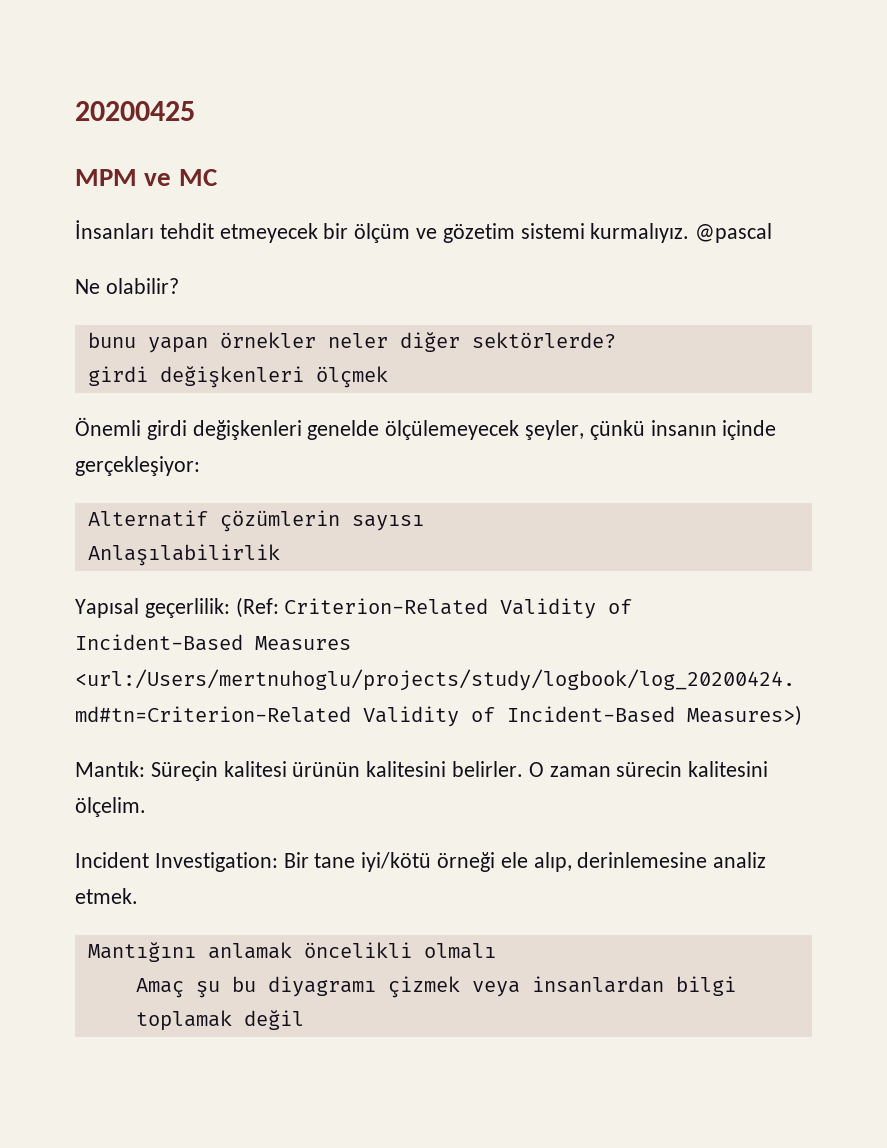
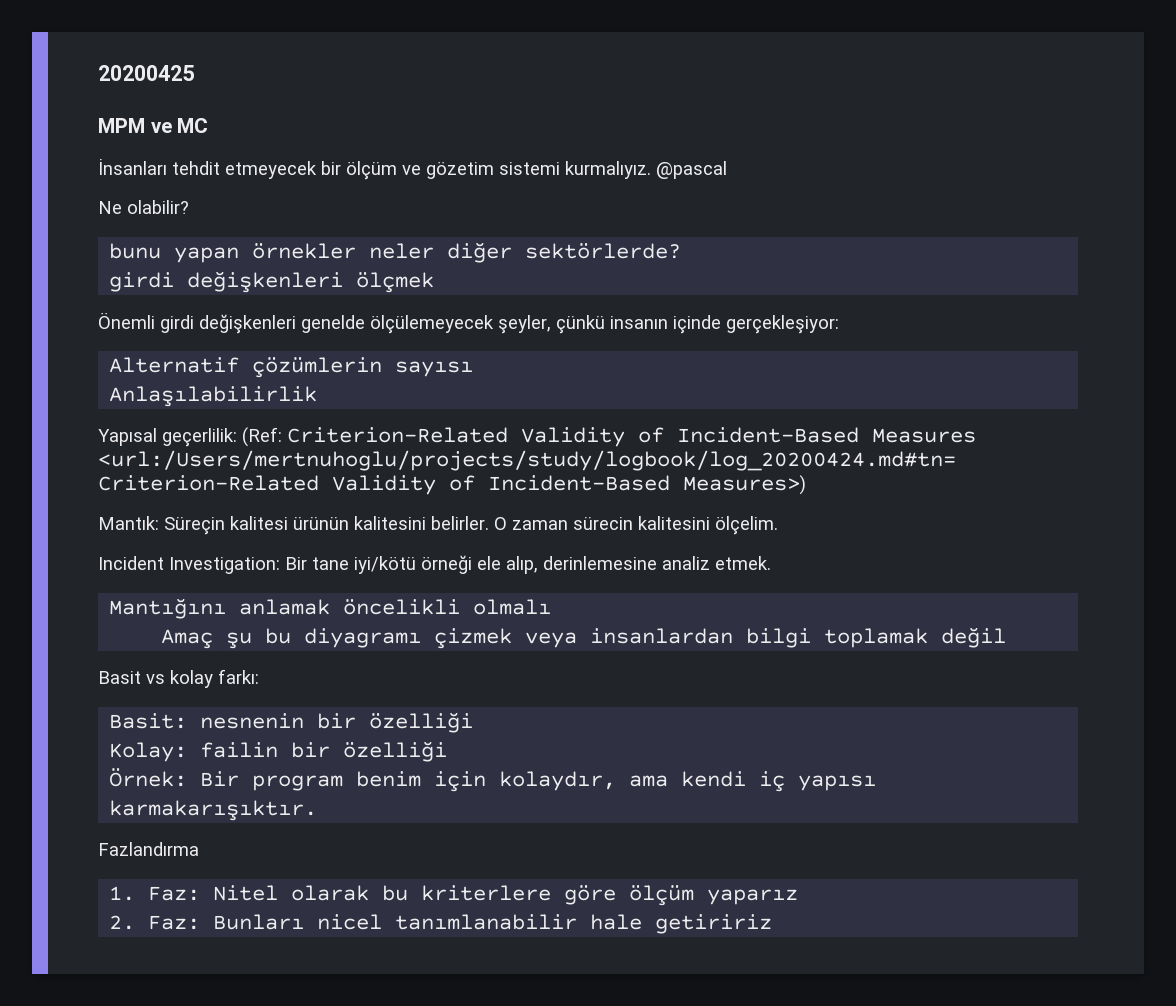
(304, 1020) none -> [98,669,259,688] [109,712,474,733] [109,741,448,762] [109,768,877,792] [109,800,318,821] [98,842,199,856] [109,885,799,906] [109,914,773,934] // Basit vs kolay farkı: // Basit: nesnenin bir özelliği // Kolay: failin bir özelliği // Örnek: Bir program benim için kolaydır, ama kendi iç yapısı karmakarışıktır. // Fazlandırma // 1. Faz: Nitel olarak bu kriterlere göre ölçüm yaparız // 2. Faz: Bunları nicel tanımlanabilir hale getiririz

